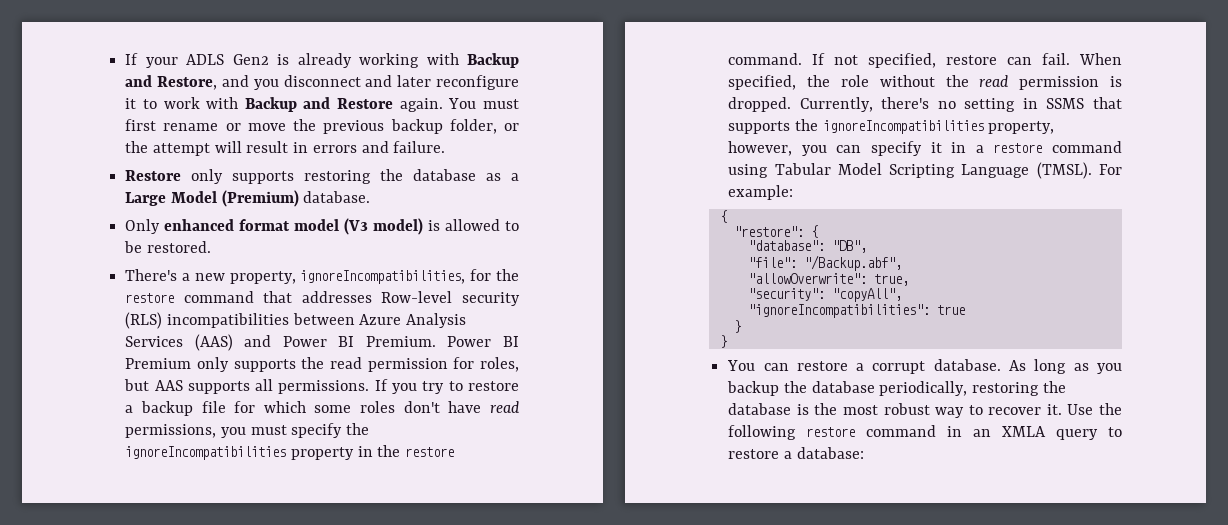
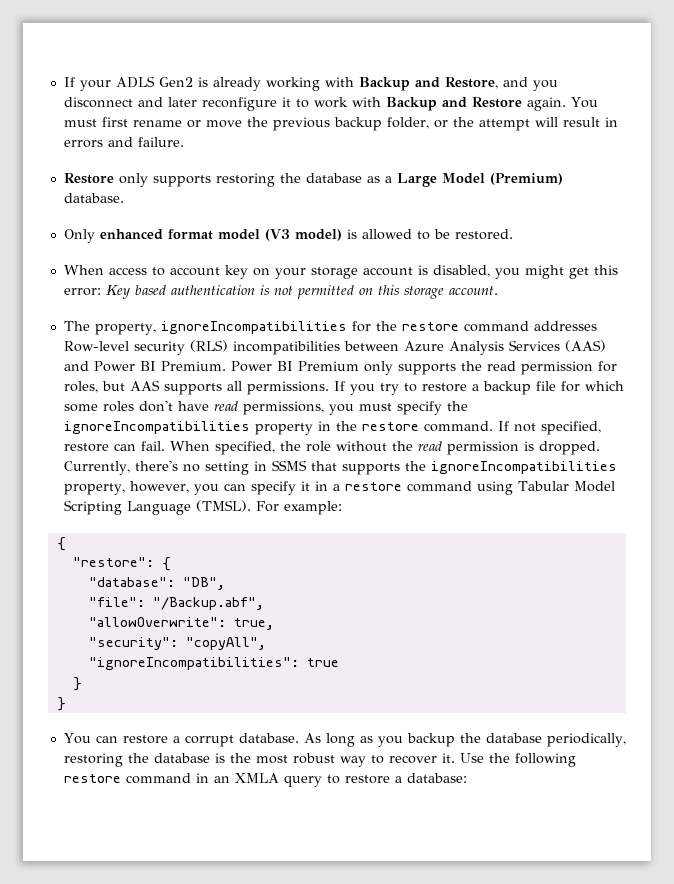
[125,269,466,284] There's a new property, ignoreIncompatibilities, -> [63,265,618,279] [63,285,498,299] [63,321,347,335] When access to account key on your storage account is disabled, you might get this error: Key based authentication is not permitted on this storage account. // The property, ignoreIncompatibilities
[263,291,293,303] that -> (529, 326) none

